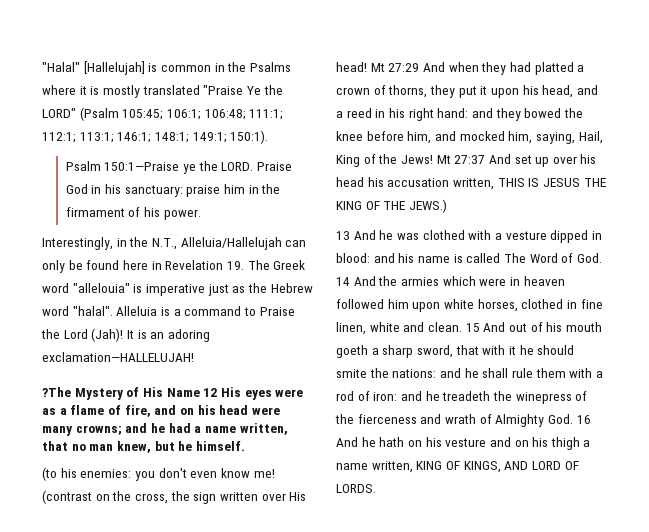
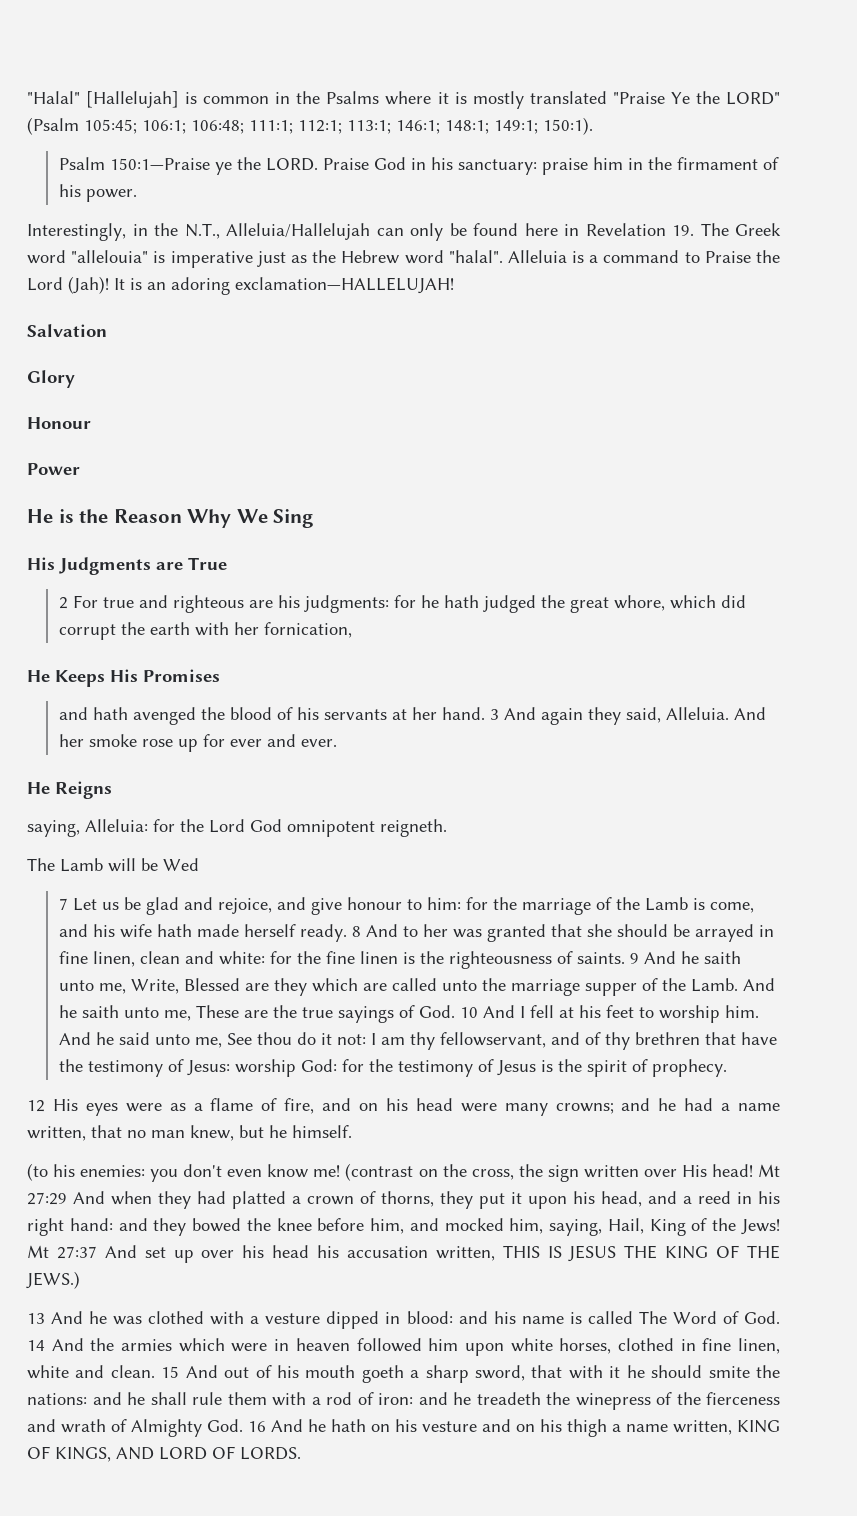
[42,387,200,400] ?The Mystery of His Name -> [27,324,107,337] [27,370,75,388] [27,417,91,429] [27,463,80,475] [27,509,315,528] [27,557,227,575] [58,595,746,613] [58,622,352,640] [27,669,220,687] [58,707,766,725] [58,734,337,752] [27,781,112,799] [27,819,447,837] [27,858,199,872] [58,897,754,915] [58,924,774,942] [58,951,741,969] [58,978,775,996] [58,1005,759,1023] [58,1032,777,1050] [58,1059,727,1077] Salvation // Glory // Honour // Power // He is the Reason Why We Sing // His Judgments are True // 2 For true and righteous are his judgments: for he hath judged the great whore, which did corrupt the earth with her fornication, // He Keeps His Promises // and hath avenged the blood of his servants at her hand. 3 And again they said, Alleluia. And her smoke rose up for ever and ever. // He Reigns // saying, Alleluia: for the Lord God omnipotent reigneth. // The Lamb will be Wed // 7 Let us be glad and rejoice, and give honour to him: for the marriage of the Lamb is come, and his wife hath made herself ready. 8 And to her was granted that she should be arrayed in fine linen, clean and white: for the fine linen is the righteousness of saints. 9 And he saith unto me, Write, Blessed are they which are called unto the marriage supper of the Lamb. And he saith unto me, These are the true sayings of God. 10 And I fell at his feet to worship him. And he said unto me, See thou do it not: I am thy fellowservant, and of thy brethren that have the testimony of Jesus: worship God: for the testimony of Jesus is the spirit of prophecy. //

